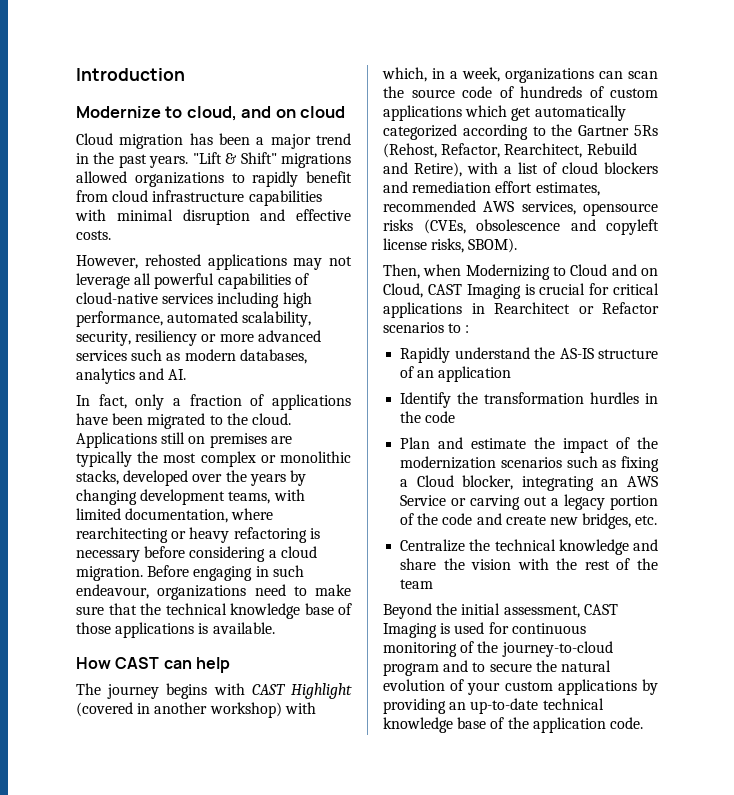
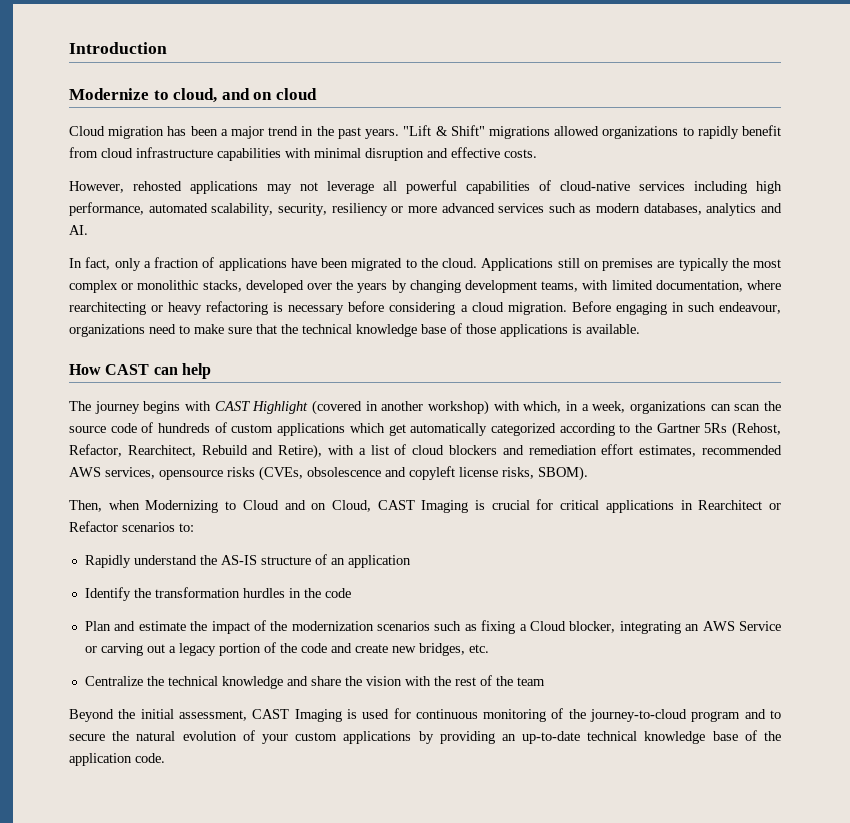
[448,323,470,333] to : -> [179,523,194,532] to:

